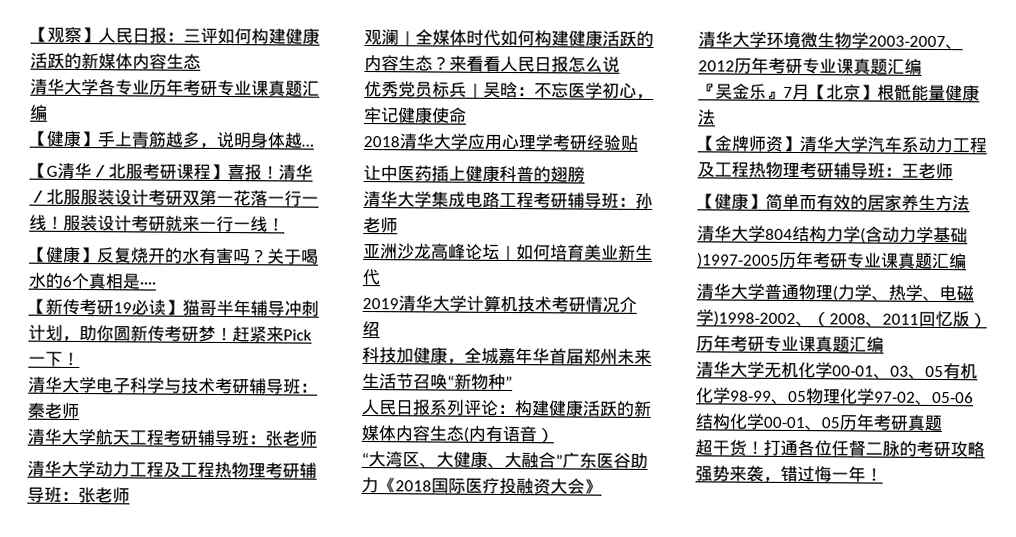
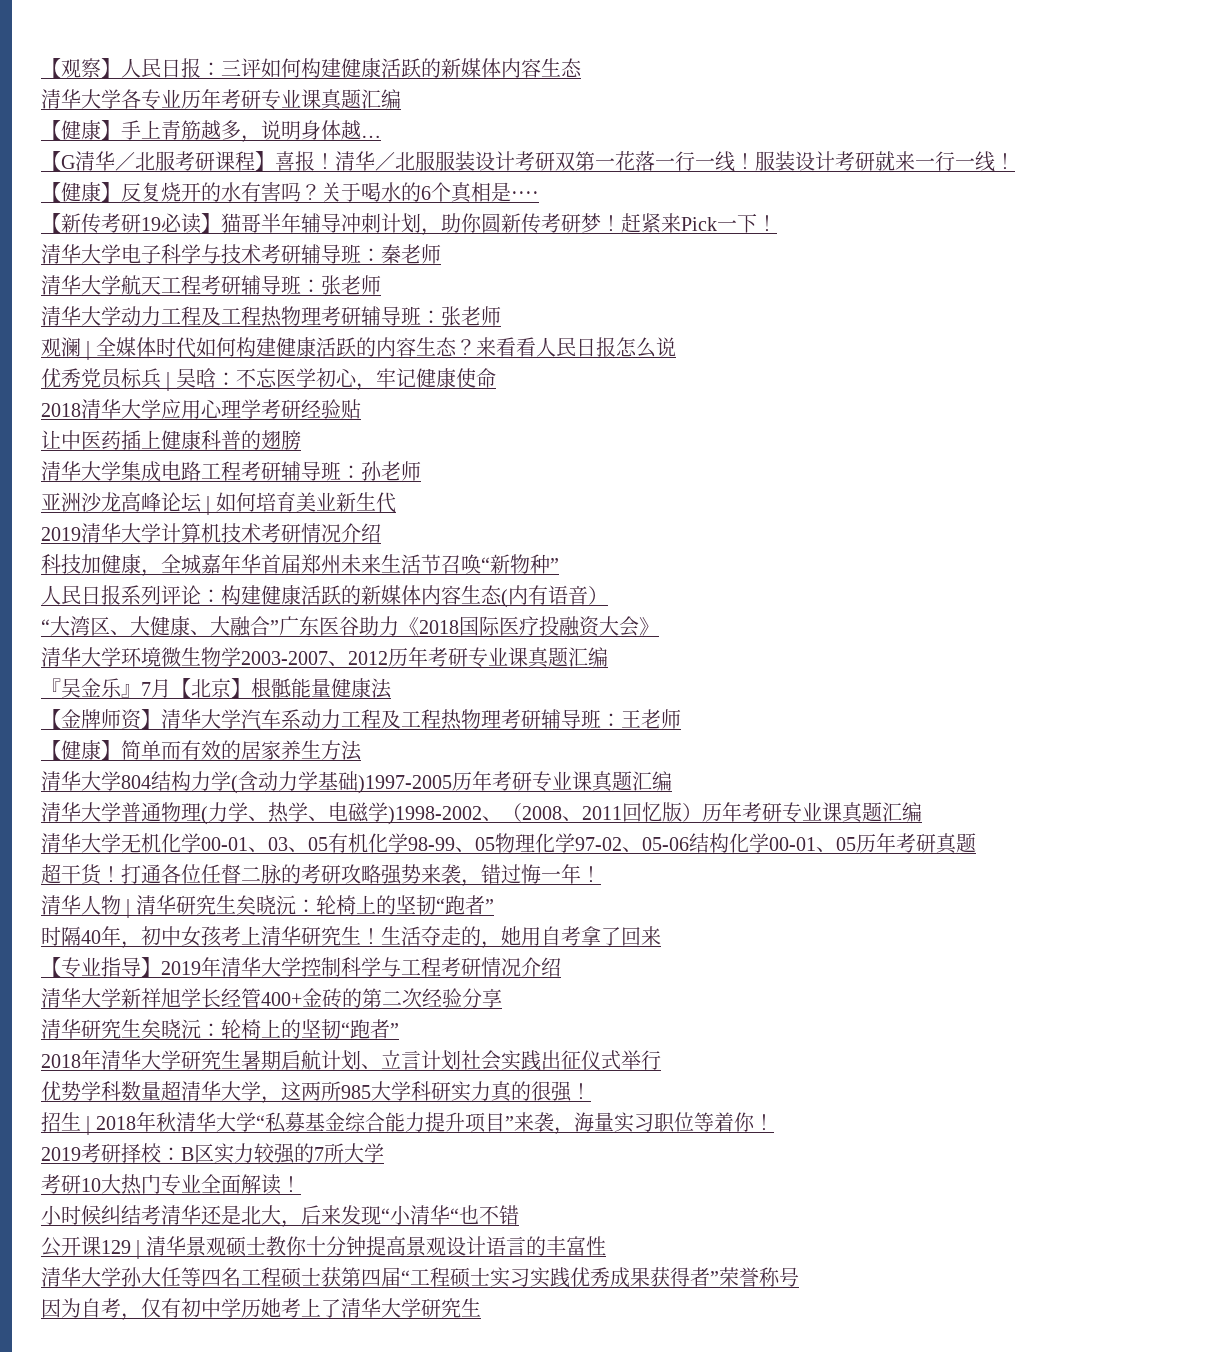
(883, 474) none -> [41,895,494,918] [41,926,661,949] [41,957,561,978] [41,988,502,1009] [41,1019,399,1039] [41,1050,661,1071] [41,1081,591,1104] [41,1112,774,1135] [41,1143,384,1164] [41,1174,301,1195] [41,1205,519,1228] [41,1236,606,1259] [41,1267,799,1288] [41,1298,481,1321] // 清华人物 | 清华研究生矣晓沅：轮椅上的坚韧“跑者” // 时隔40年，初中女孩考上清华研究生！生活夺走的，她用自考拿了回来 // 【专业指导】2019年清华大学控制科学与工程考研情况介绍 // 清华大学新祥旭学长经管400+金砖的第二次经验分享 // 清华研究生矣晓沅：轮椅上的坚韧“跑者” // 2018年清华大学研究生暑期启航计划、立言计划社会实践出征仪式举行 // 优势学科数量超清华大学，这两所985大学科研实力真的很强！ // 招生 | 2018年秋清华大学“私募基金综合能力提升项目”来袭，海量实习职位等着你！ // 2019考研择校：B区实力较强的7所大学 // 考研10大热门专业全面解读！ // 小时候纠结考清华还是北大，后来发现“小清华“也不错 // 公开课129 | 清华景观硕士教你十分钟提高景观设计语言的丰富性 // 清华大学孙大任等四名工程硕士获第四届“工程硕士实习实践优秀成果获得者”荣誉称号 // 因为自考，仅有初中学历她考上了清华大学研究生

